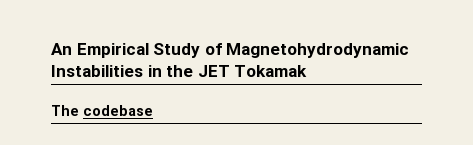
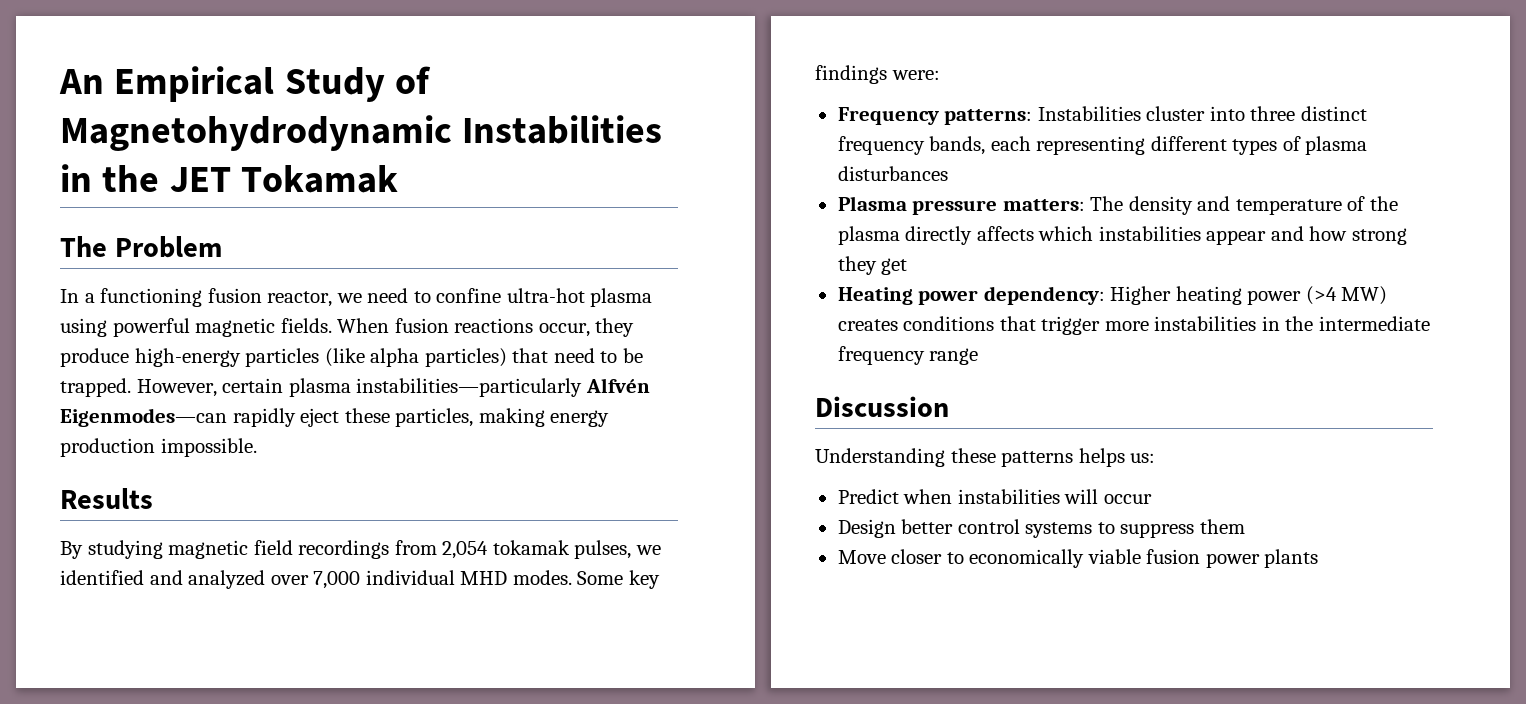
[83,105,153,116] codebase -> [114,236,222,258] [60,288,653,307] [60,318,635,337] [60,348,643,367] [60,378,650,397] [60,408,610,427] [60,438,257,457] [60,488,153,509] [60,540,661,559] [60,570,660,589] [815,65,940,84] [837,106,1367,125] [837,136,1368,155] [837,166,948,181] [837,196,1398,215] [837,226,1407,245] [837,256,908,275] [837,286,1388,305] [837,316,1430,335] [837,346,979,365] [815,396,949,417] [815,448,1156,467] [837,489,1152,504] [837,519,1245,538] [837,549,1319,568] Problem // In a functioning fusion reactor, we need to confine ultra-hot plasma using powerful magnetic fields. When fusion reactions occur, they produce high-energy particles (like alpha particles) that need to be trapped. However, certain plasma instabilities—particularly Alfvén Eigenmodes—can rapidly eject these particles, making energy production impossible. // Results // By studying magnetic field recordings from 2,054 tokamak pulses, we identified and analyzed over 7,000 individual MHD modes. Some key findings were: // Frequency patterns: Instabilities cluster into three distinct frequency bands, each representing different types of plasma disturbances // Plasma pressure matters: The density and temperature of the plasma directly affects which instabilities appear and how strong they get // Heating power dependency: Higher heating power (>4 MW) creates conditions that trigger more instabilities in the intermediate frequency range // Discussion // Understanding these patterns helps us: // Predict when instabilities will occur // Design better control systems to suppress them // Move closer to economically viable fusion power plants

